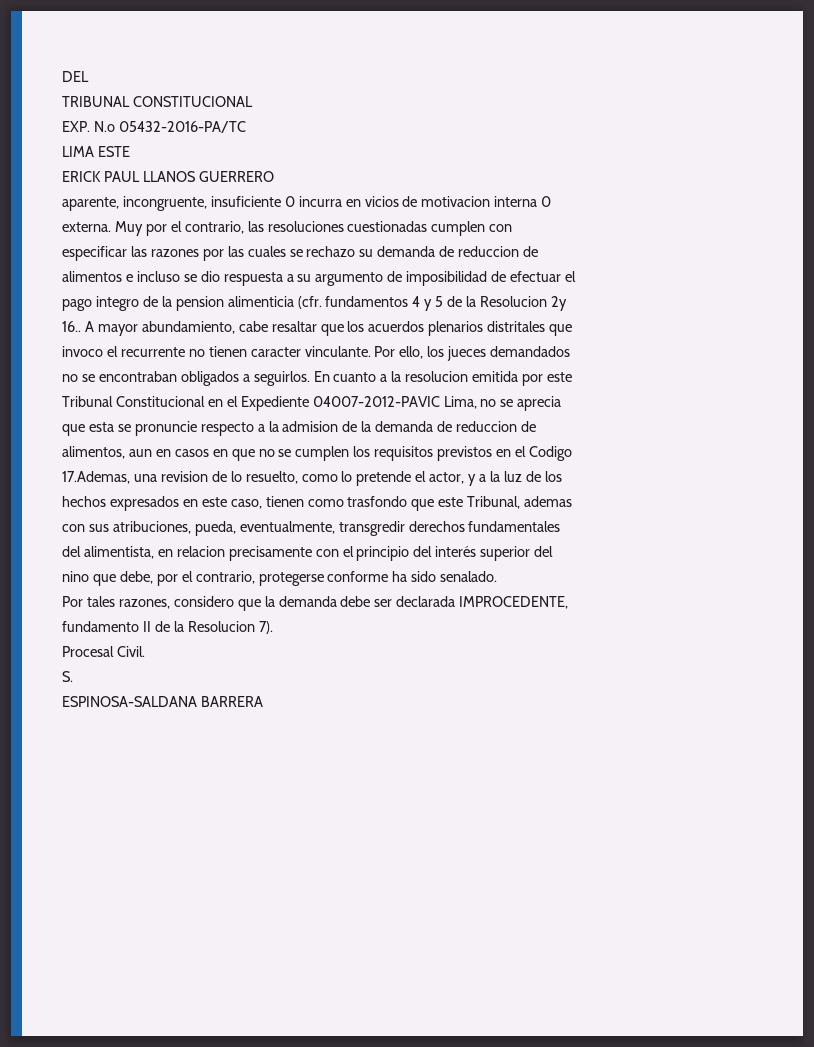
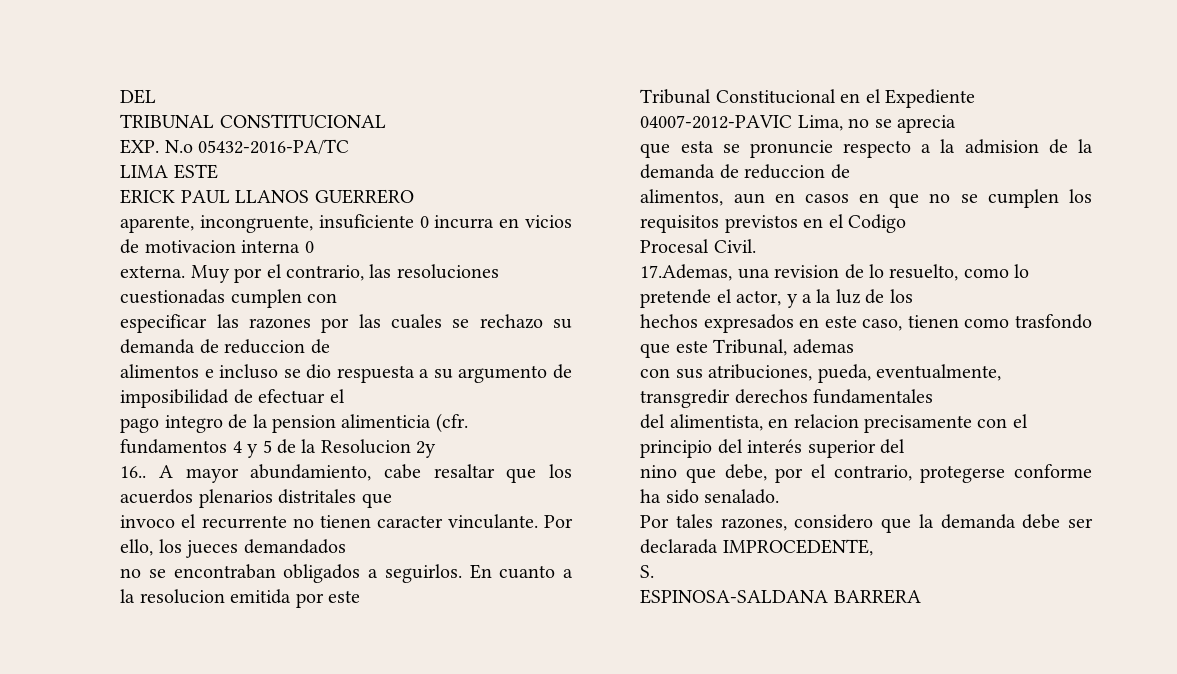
(572, 453) none -> [640,239,756,253] // Procesal Civil.
[62,621,273,634] [62,646,145,657] // fundamento II de la Resolucion 7). // Procesal Civil. -> (873, 547) none

